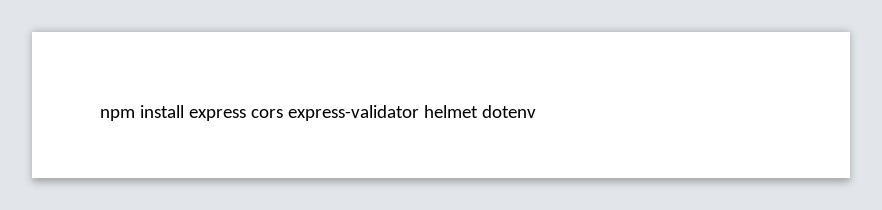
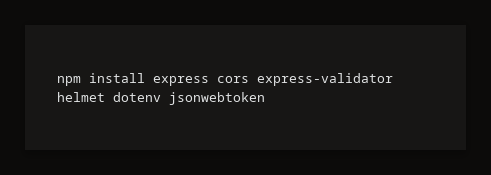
(536, 111) none -> [169,92,265,105] jsonwebtoken

